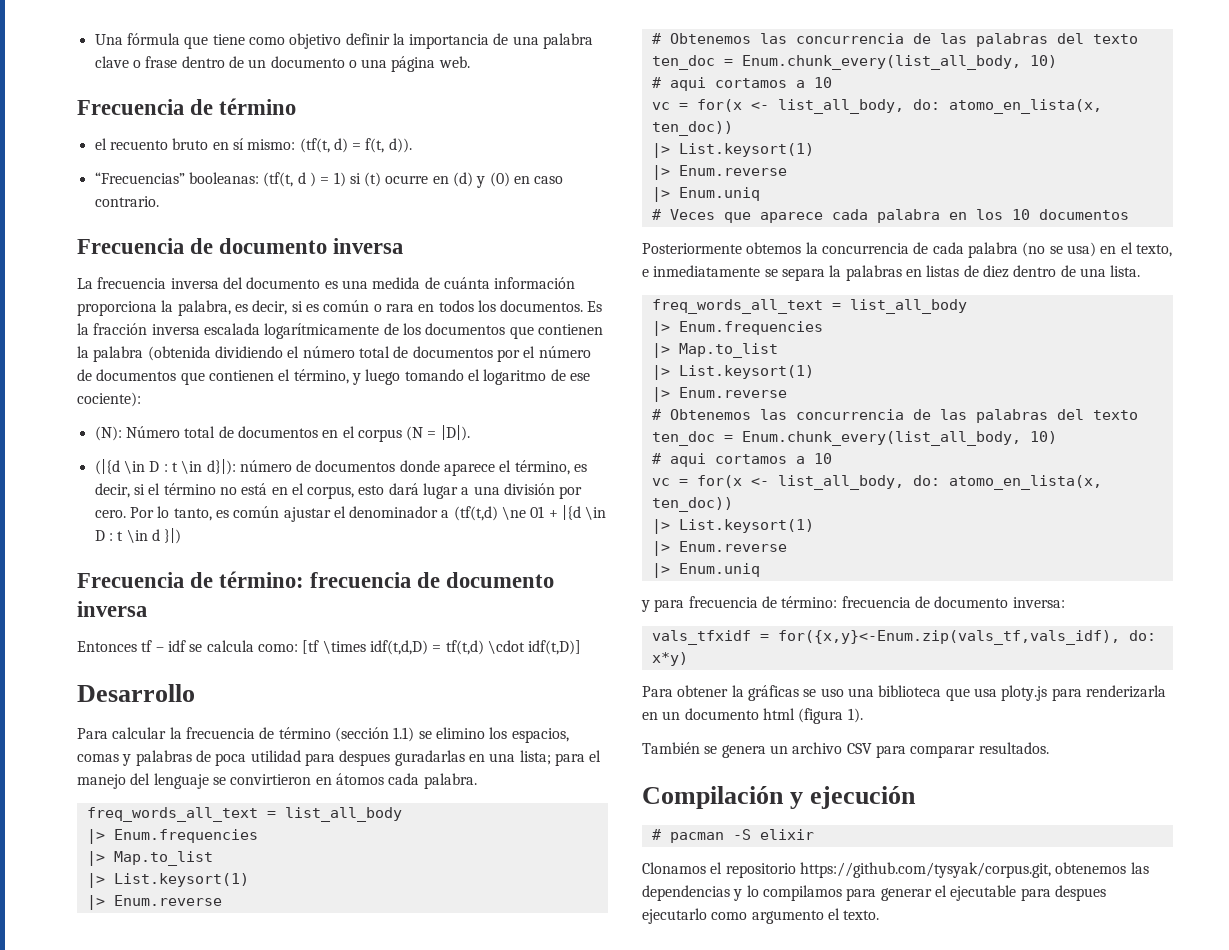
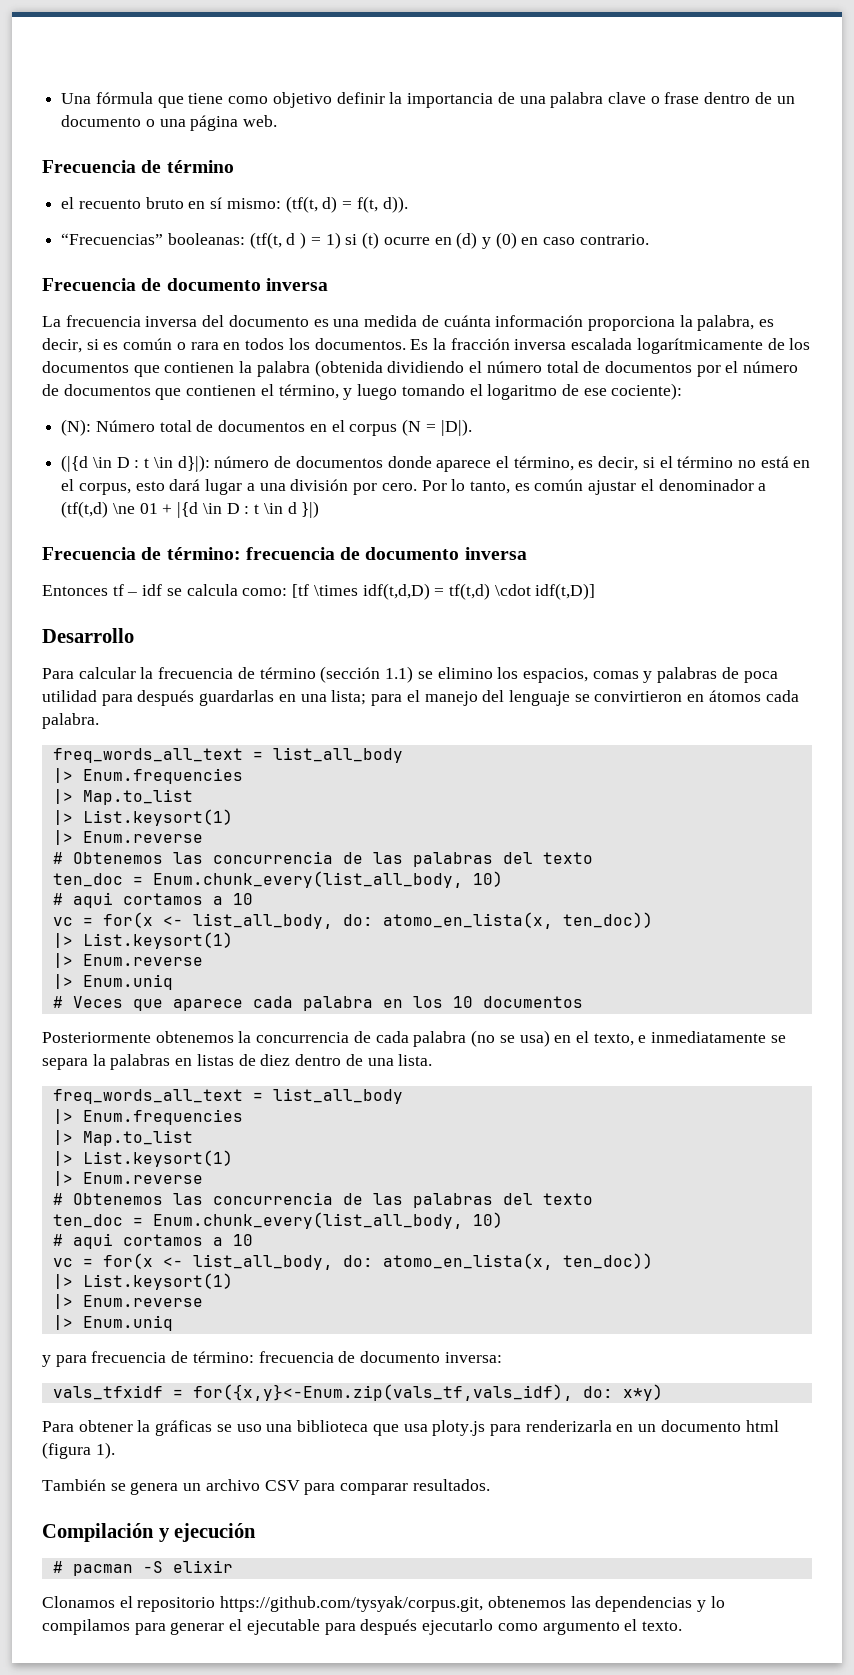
[339,750,465,766] despues guradarlas -> [137,690,275,706] después guardarlas
[746,242,802,254] obtemos -> [155,1031,234,1043] obtenemos
[1054,885,1106,901] despues -> [360,1619,418,1635] después

